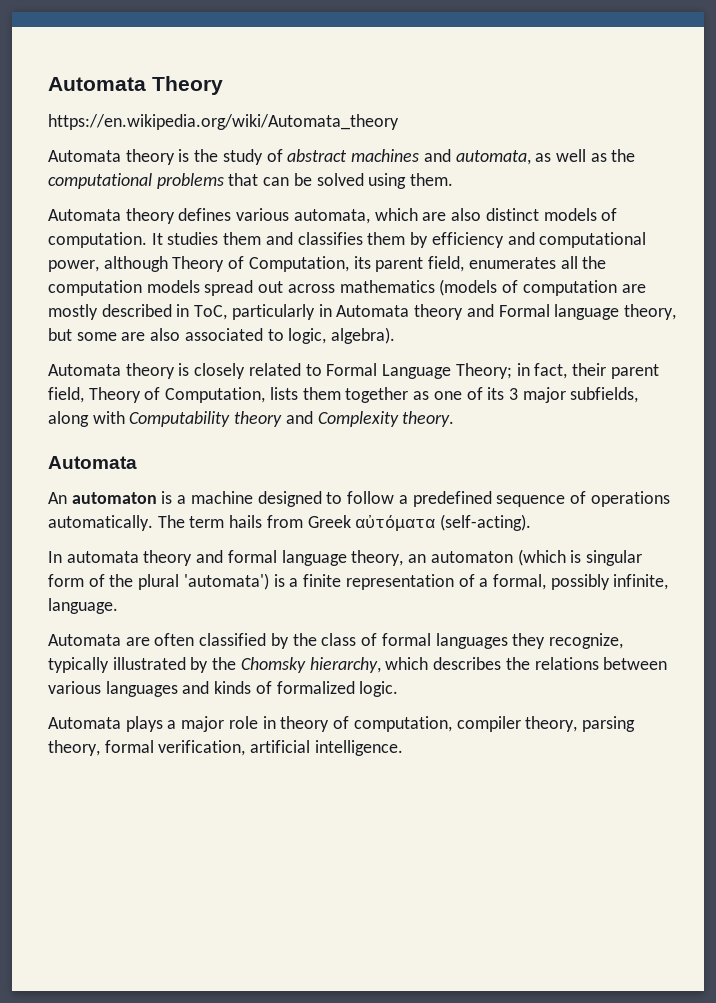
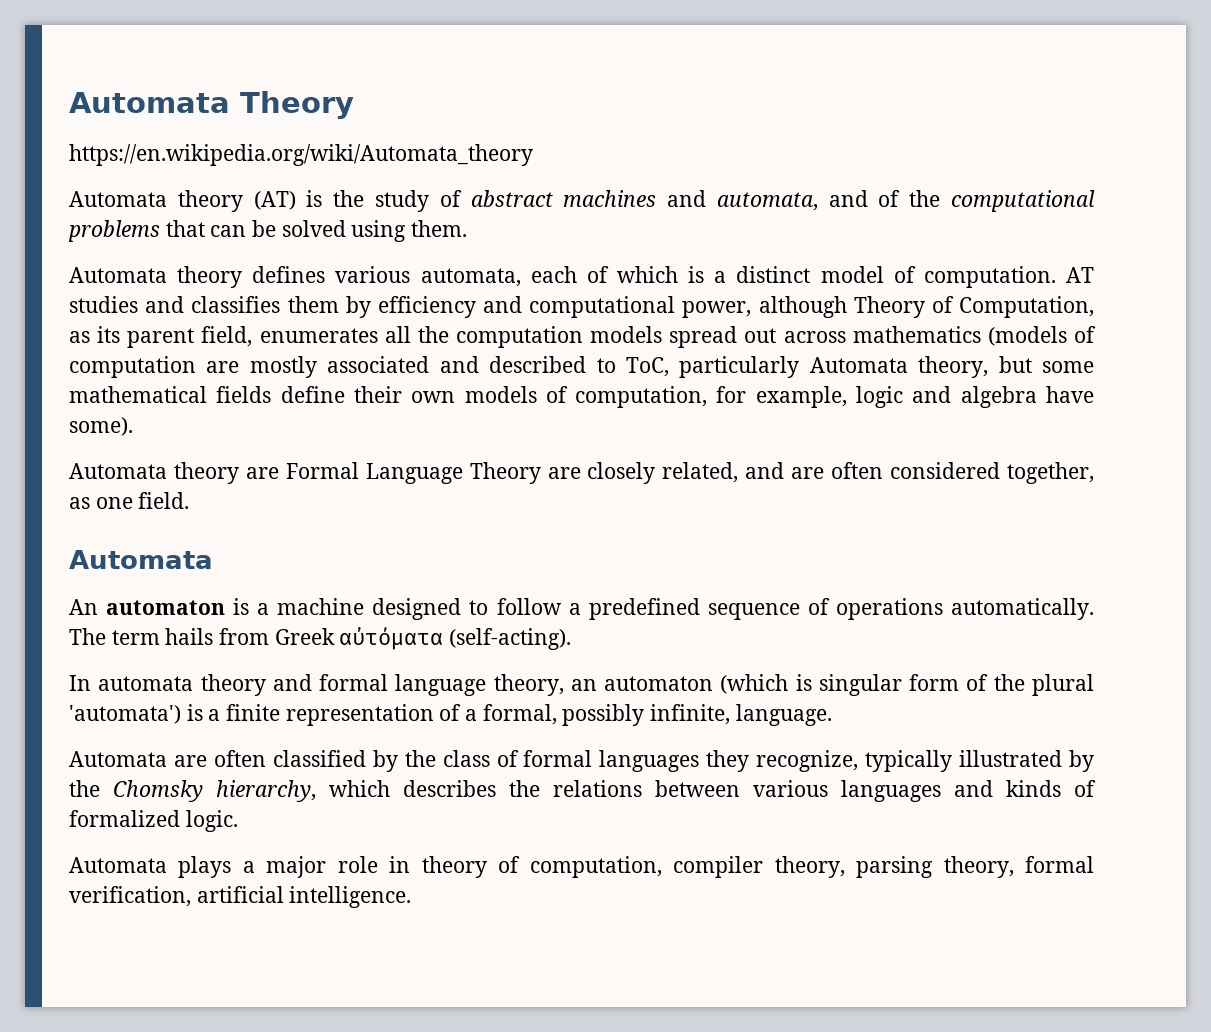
(175, 157) none -> [253,191,296,210] (AT)
[535,149,607,162] as well as -> [828,190,901,207] and of
[374,208,618,221] [48,232,262,248] which are also distinct models of computation. It studies them -> [530,266,1094,288] [69,296,138,313] each of which is a distinct model of computation. AT studies
(349, 264) none -> [69,331,90,343] as
[101,304,676,320] [48,327,396,344] [48,363,659,379] [48,387,639,403] [48,411,455,427] described in ToC, particularly in Automata theory and Formal language theory, but some are also associated to logic, algebra). // Automata theory is closely related to Formal Language Theory; in fact, their parent field, Theory of Computation, lists them together as one of its 3 major subfields, along with Computability theory and Complexity theory. -> [327,356,1094,378] [69,386,1094,408] [69,417,133,436] [69,462,1094,484] [69,492,190,509] associated and described to ToC, particularly Automata theory, but some mathematical fields define their own models of computation, for example, logic and algebra have some). // Automata theory are Formal Language Theory are closely related, and are often considered together, as one field.

